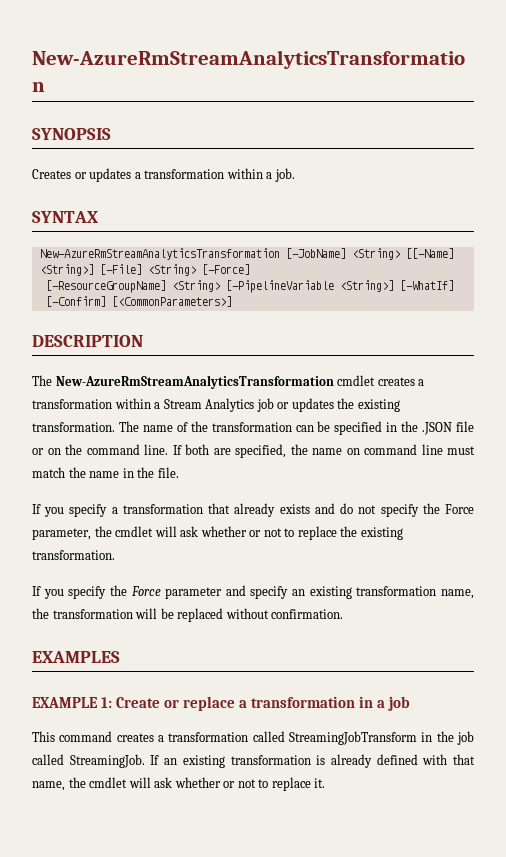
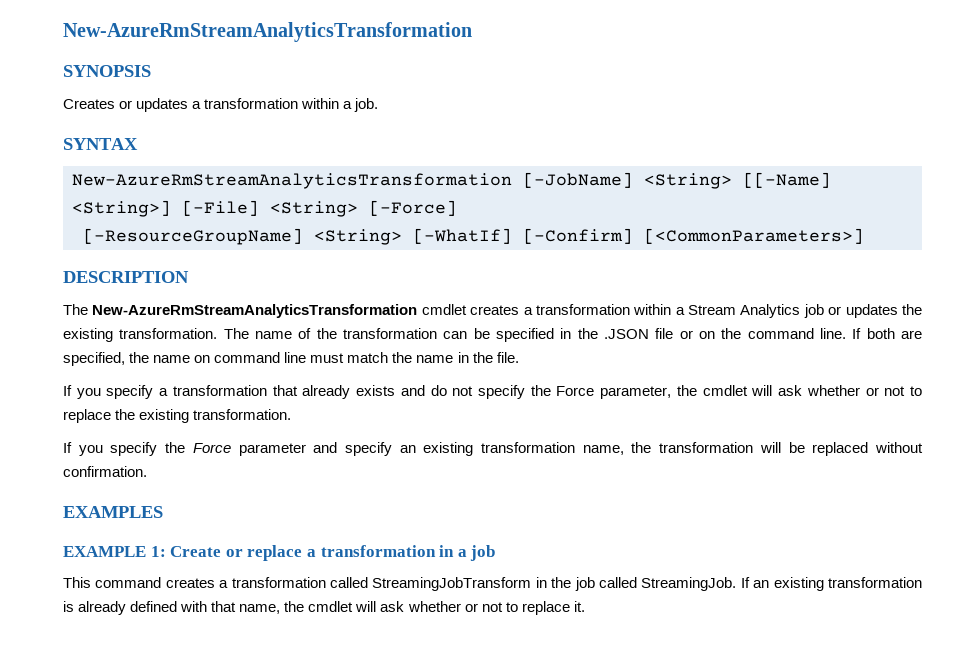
[225,280,394,293] [-PipelineVariable <String>] -> (402, 237) none

